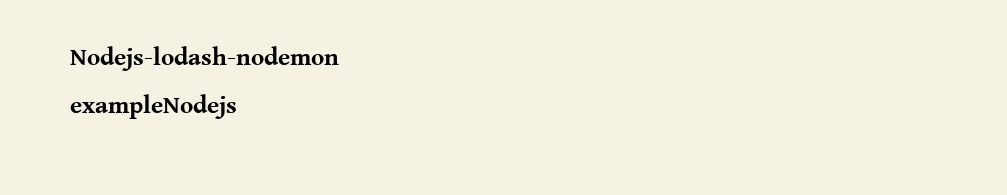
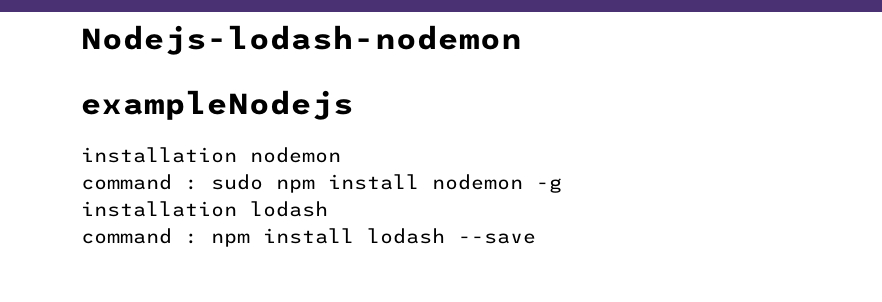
(237, 106) none -> [81,147,341,163] [81,174,562,193] [81,201,328,217] [81,228,536,247] // installation nodemon // command : sudo npm install nodemon -g // installation lodash // command : npm install lodash --save

